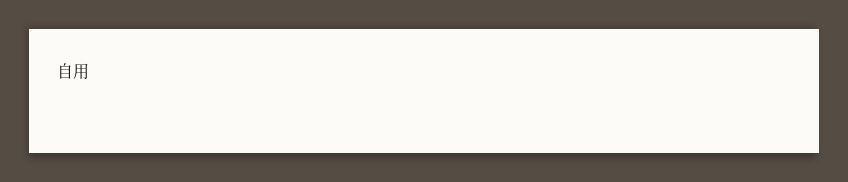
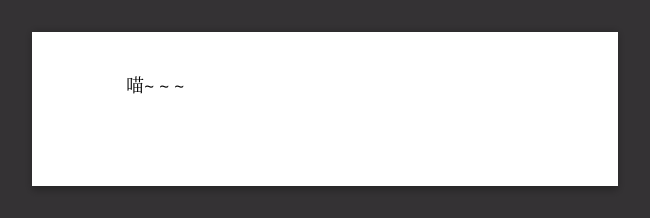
[57,63,89,80] 自用 -> [126,76,184,94] 喵~ ~ ~

